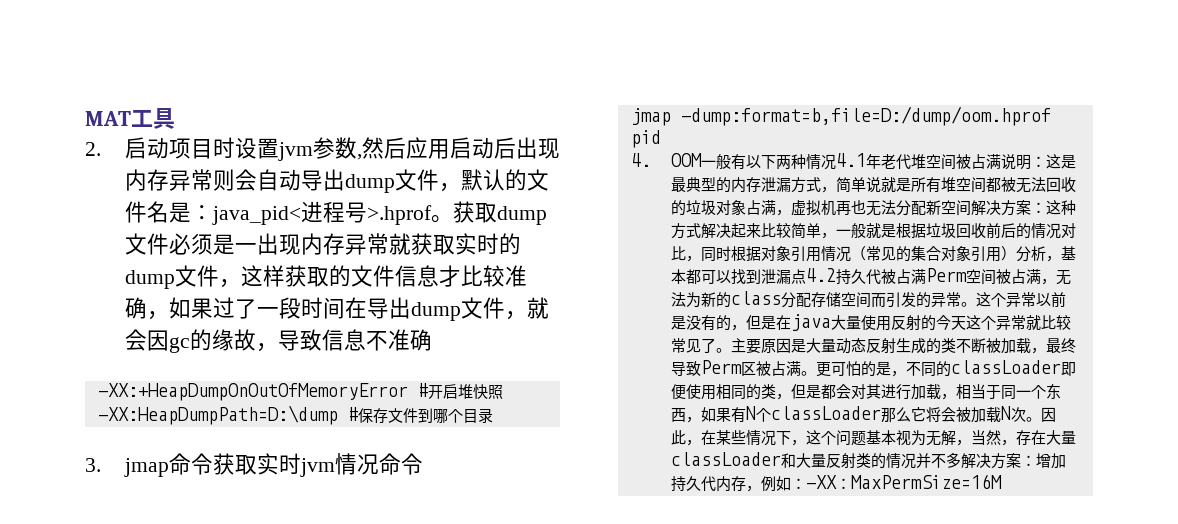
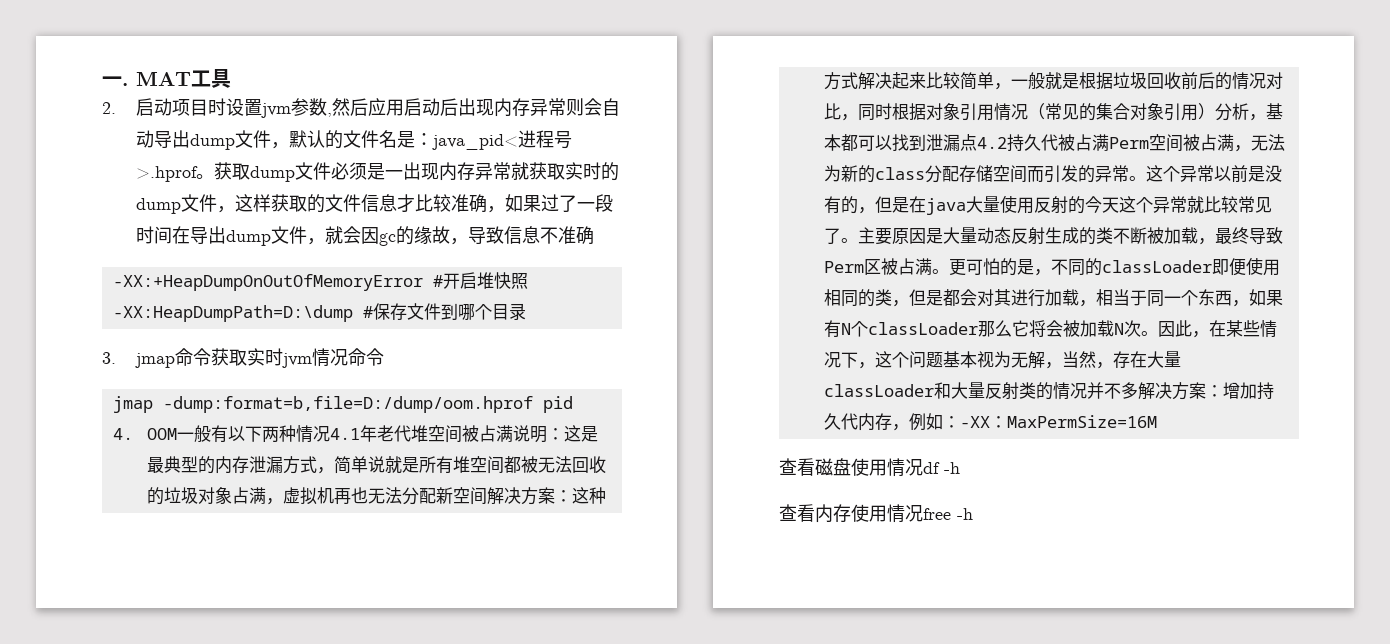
(85, 118) none -> [102,76,128,86] 一.
(1002, 481) none -> [779,458,960,477] [779,504,973,523] // 查看磁盘使用情况df -h // 查看内存使用情况free -h

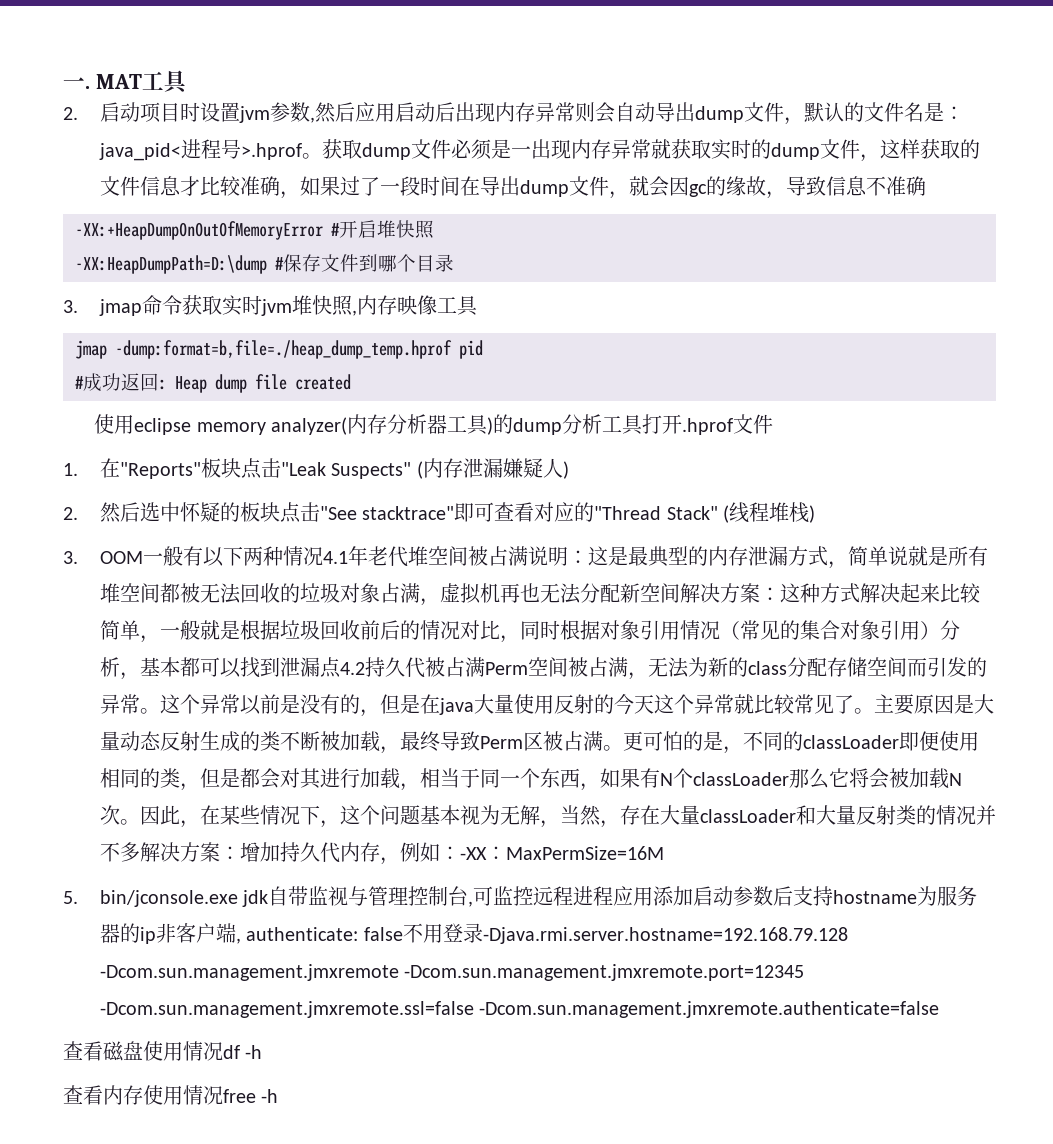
[312,348,385,367] [112,396,533,413] 情况命令 // jmap -dump:format=b,file=D:/dump/oom.hprof -> [291,295,478,316] [75,340,452,359] 堆快照,内存映像工具 // jmap -dump:format=b,file=./heap_dump_temp.hprof
[112,428,133,440] 4. -> [75,373,351,393] [94,414,774,435] [63,458,569,479] [63,502,816,523] [63,551,78,564] #成功返回: Heap dump file created // 使用eclipse memory analyzer(内存分析器工具)的dump分析工具打开.hprof文件 // 1.在"Reports"板块点击"Leak Suspects" (内存泄漏嫌疑人) // 2.然后选中怀疑的板块点击"See stacktrace"即可查看对应的"Thread Stack" (线程堆栈) // 3.
(1158, 421) none -> [63,886,978,907] [99,923,848,944] [99,964,805,981] [99,1001,940,1018] // 5. bin/jconsole.exe jdk自带监视与管理控制台,可监控远程进程应用添加启动参数后支持hostname为服务器的ip非客户端, authenticate: false不用登录-Djava.rmi.server.hostname=192.168.79.128 -Dcom.sun.management.jmxremote -Dcom.sun.management.jmxremote.port=12345 -Dcom.sun.management.jmxremote.ssl=false -Dcom.sun.management.jmxremote.authenticate=false

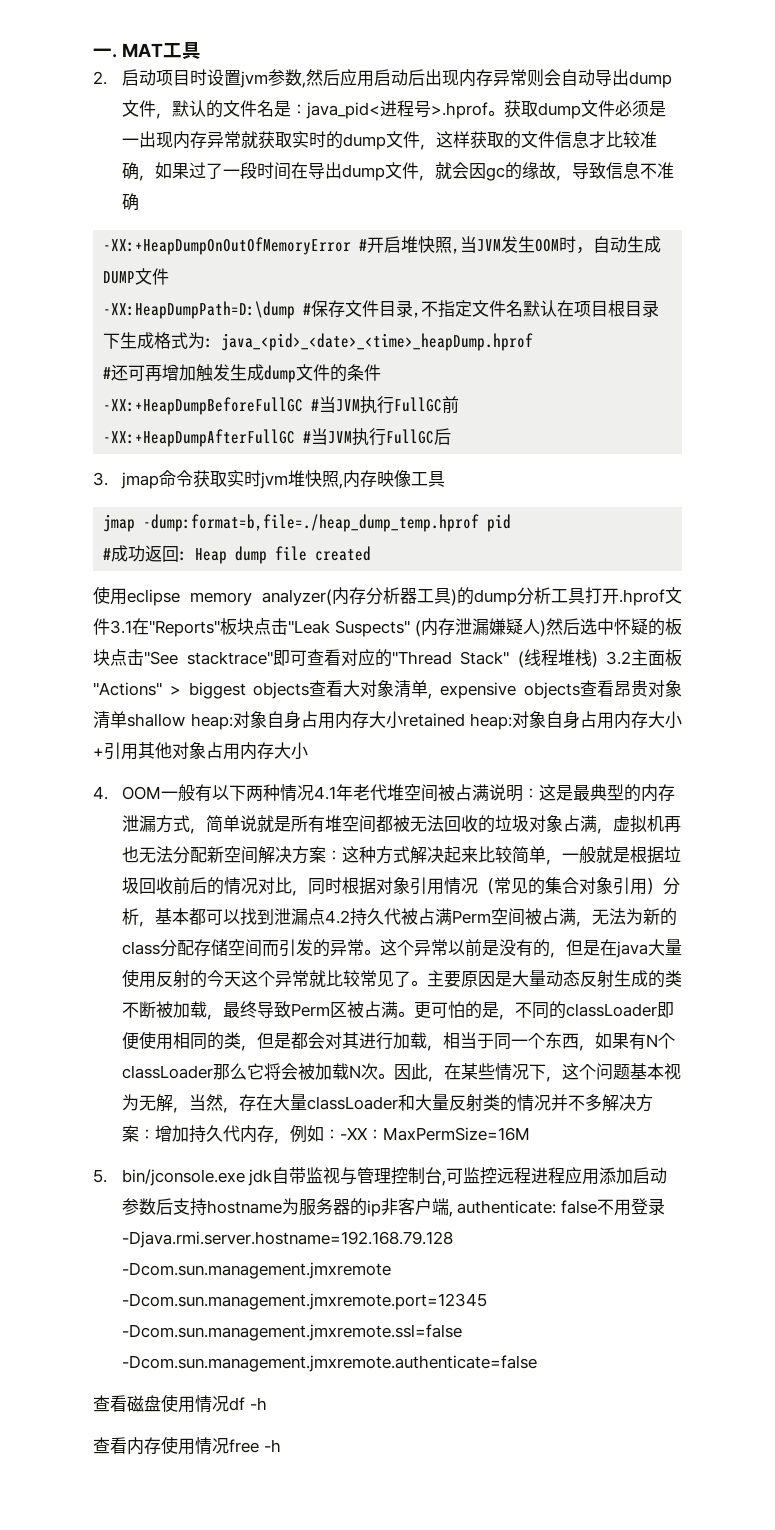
(434, 229) none -> [452,236,662,254] [103,268,170,285] ,当JVM发生OOM时，自动生成DUMP文件
[359,254,454,272] 到哪个目录 -> [379,300,660,318] [103,332,534,351] [103,364,382,383] [103,396,460,415] [103,428,452,447] 目录,不指定文件名默认在项目根目录下生成格式为: java_<pid>_<date>_<time>_heapDump.hprof // #还可再增加触发生成dump文件的条件 // -XX:+HeapDumpBeforeFullGC #当JVM执行FullGC前 // -XX:+HeapDumpAfterFullGC #当JVM执行FullGC后
[63,463,78,476] // 1. -> [110,620,132,634] 3.1
[63,507,78,520] // 2. -> (546, 628) none
[63,551,78,564] // 3. -> [606,649,682,666] [93,680,682,699] [93,711,682,730] [93,742,308,760] [93,786,108,800] 3.2主面板"Actions" > biggest objects查看大对象清单, expensive objects查看昂贵对象清单shallow heap:对象自身占用内存大小retained heap:对象自身占用内存大小+引用其他对象占用内存大小 // 4.

